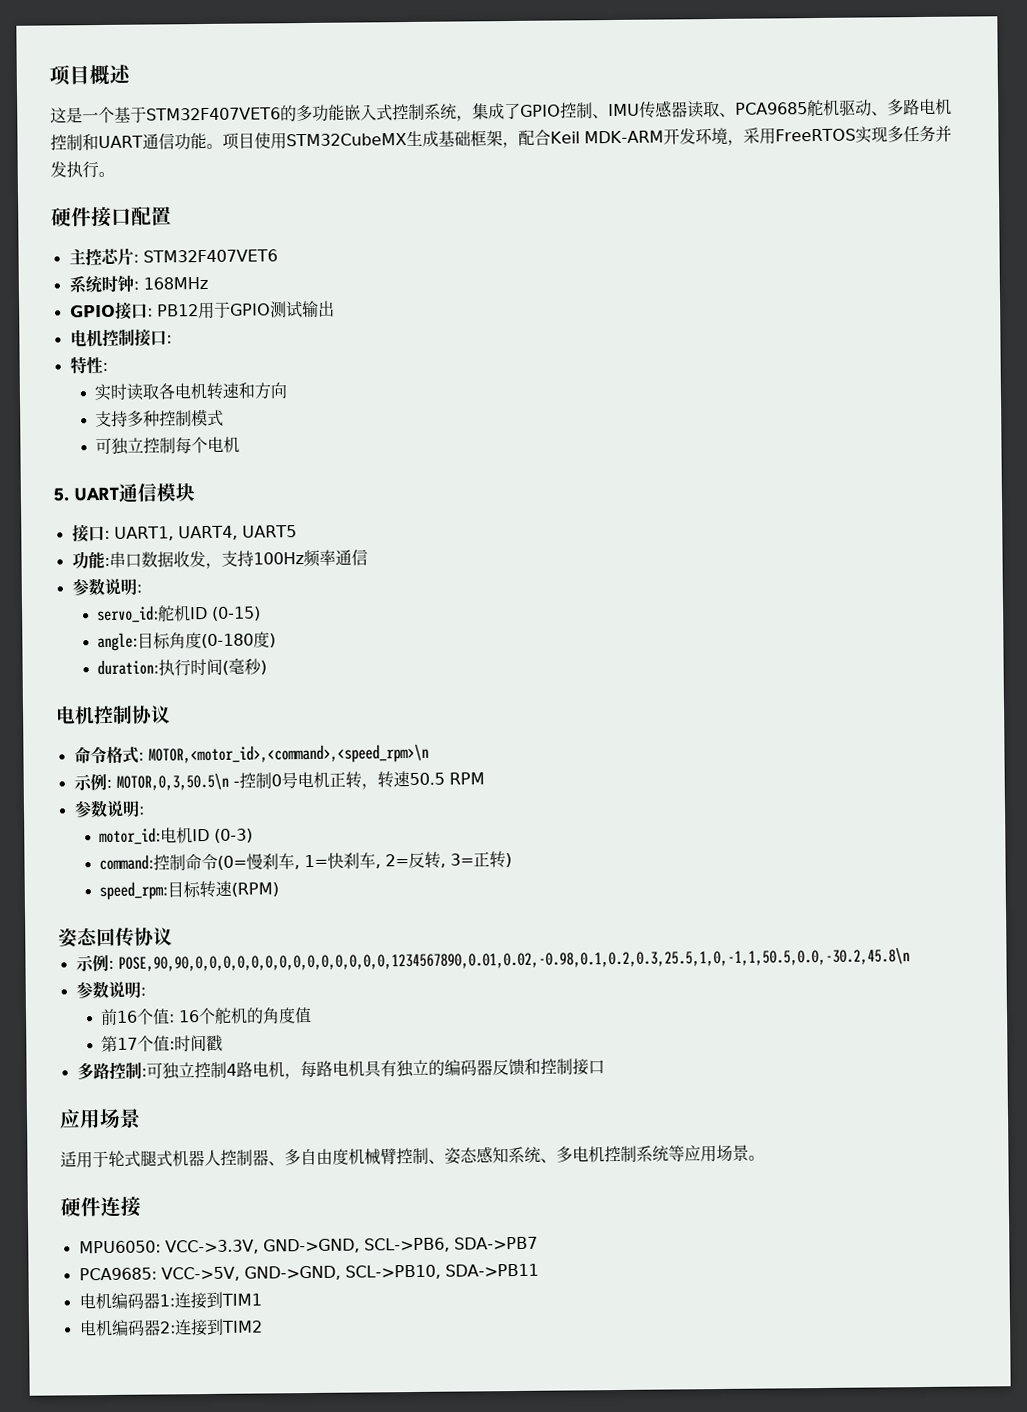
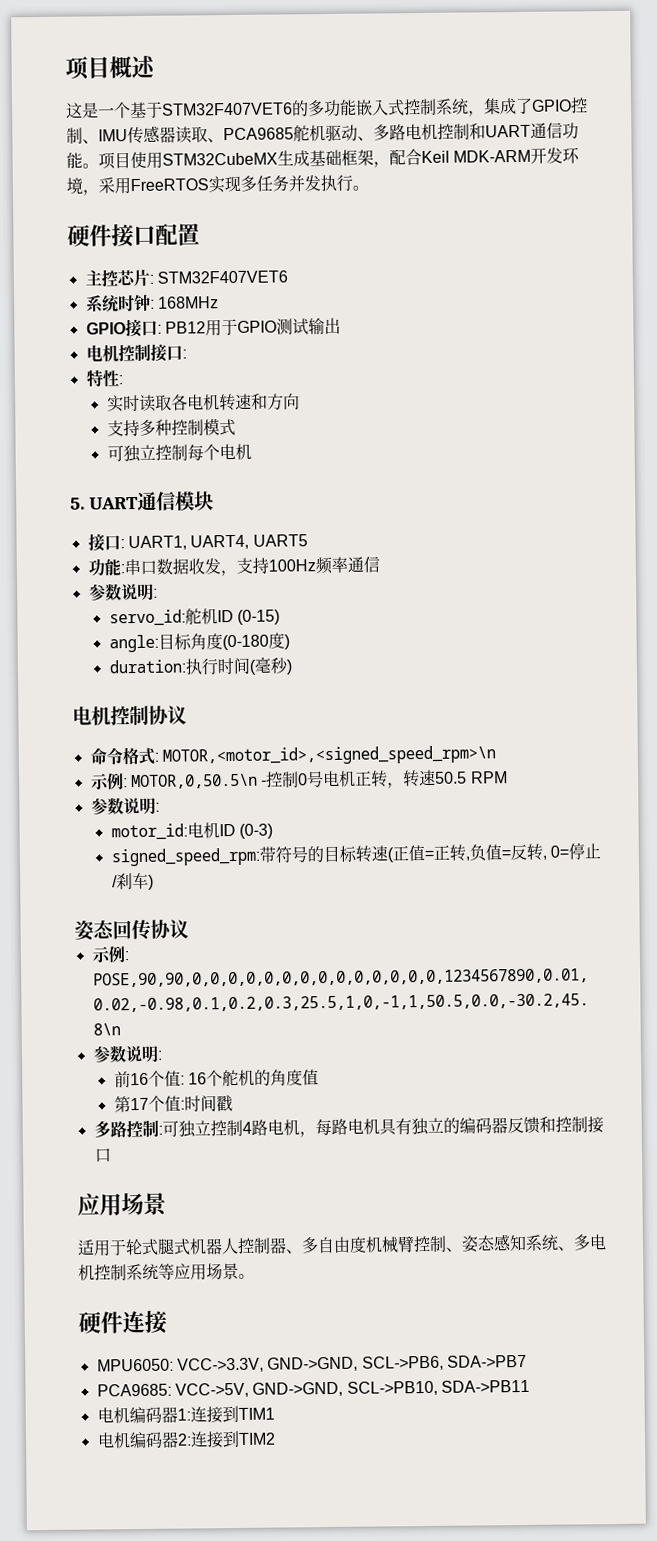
[147,743,429,765] [73,772,229,791] MOTOR,<motor_id>,<command>,<speed_rpm>\n // 示例: MOTOR,0,3,50.5\n -> [161,745,496,766] [90,773,258,790] MOTOR,<motor_id>,<signed_speed_rpm>\n // 示例: MOTOR,0,50.5\n
[99,851,513,871] [99,880,280,901] command:控制命令(0=慢刹车, 1=快刹车, 2=反转, 3=正转) // speed_rpm:目标转速(RPM) -> [110,842,602,867] [111,872,154,891] signed_speed_rpm:带符号的目标转速(正值=正转,负值=反转, 0=停止/刹车)

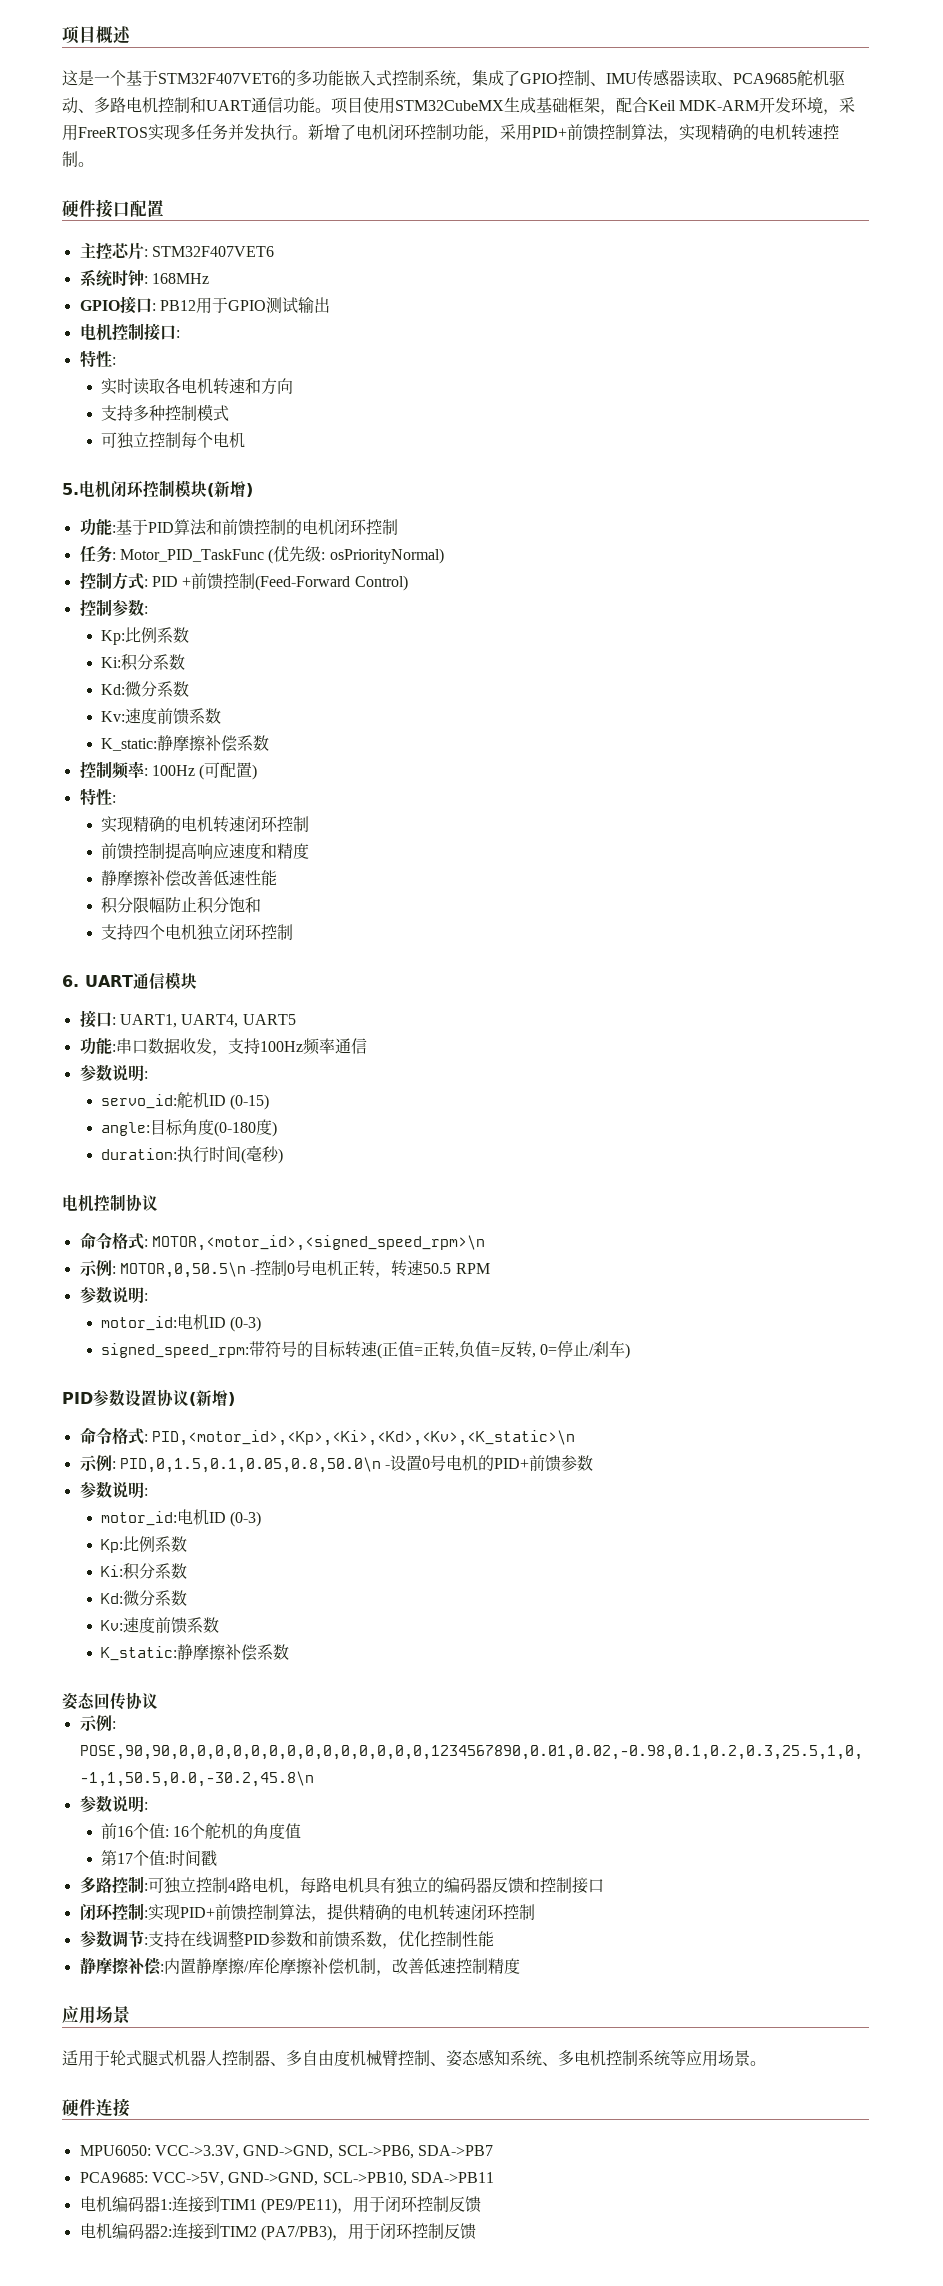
(369, 188) none -> [308,124,839,142] [62,151,94,167] 新增了电机闭环控制功能，采用PID+前馈控制算法，实现精确的电机转速控制。
(85, 503) none -> [79,480,253,498] [79,518,398,536] [79,545,444,564] [79,572,408,591] [79,599,148,617] [101,627,190,645] [101,654,186,671] [101,681,190,697] [101,708,222,725] [101,735,270,752] [79,761,258,780] [79,788,116,805] [101,816,310,833] [101,842,310,860] [101,870,278,887] [101,896,262,914] [101,924,294,941] [62,975,79,987] 电机闭环控制模块(新增) // 功能:基于PID算法和前馈控制的电机闭环控制 // 任务: Motor_PID_TaskFunc (优先级: osPriorityNormal) // 控制方式: PID +前馈控制(Feed-Forward Control) // 控制参数: // Kp:比例系数 // Ki:积分系数 // Kd:微分系数 // Kv:速度前馈系数 // K_static:静摩擦补偿系数 // 控制频率: 100Hz (可配置) // 特性: // 实现精确的电机转速闭环控制 // 前馈控制提高响应速度和精度 // 静摩擦补偿改善低速性能 // 积分限幅防止积分饱和 // 支持四个电机独立闭环控制 // 6.
(154, 882) none -> [62,1389,235,1407] [79,1427,575,1446] [79,1455,594,1473] [79,1481,148,1499] [101,1509,262,1527] [101,1536,188,1553] [101,1563,188,1580] [101,1590,188,1606] [101,1617,220,1634] [101,1644,290,1661] // PID参数设置协议(新增) // 命令格式: PID,<motor_id>,<Kp>,<Ki>,<Kd>,<Kv>,<K_static>\n // 示例: PID,0,1.5,0.1,0.05,0.8,50.0\n -设置0号电机的PID+前馈参数 // 参数说明: // motor_id:电机ID (0-3) // Kp:比例系数 // Ki:积分系数 // Kd:微分系数 // Kv:速度前馈系数 // K_static:静摩擦补偿系数
(112, 1155) none -> [79,1903,535,1922] [79,1930,494,1949] [79,1957,520,1976] // 闭环控制:实现PID+前馈控制算法，提供精确的电机转速闭环控制 // 参数调节:支持在线调整PID参数和前馈系数，优化控制性能 // 静摩擦补偿:内置静摩擦/库伦摩擦补偿机制，改善低速控制精度
(275, 1413) none -> [260,2196,481,2214] (PE9/PE11)，用于闭环控制反馈
(276, 1438) none -> [260,2223,476,2241] (PA7/PB3)，用于闭环控制反馈

